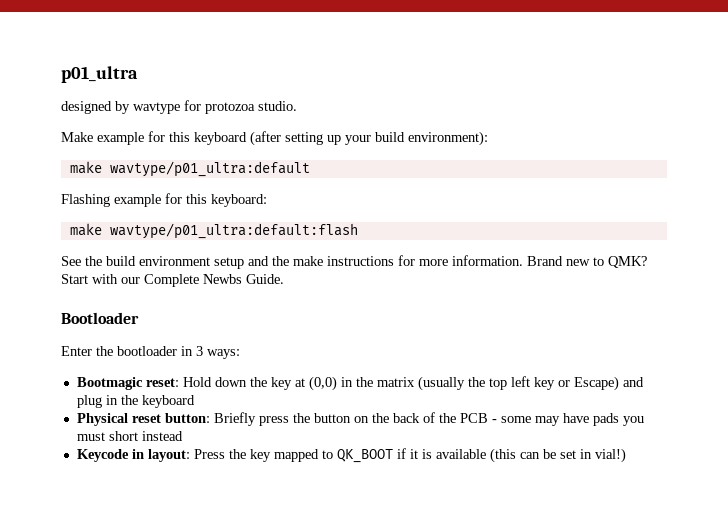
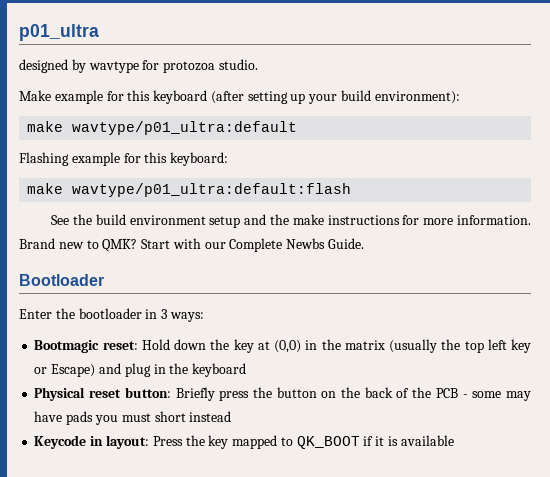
[489,448,626,463] (this can be set in vial!) -> (454, 440) none

